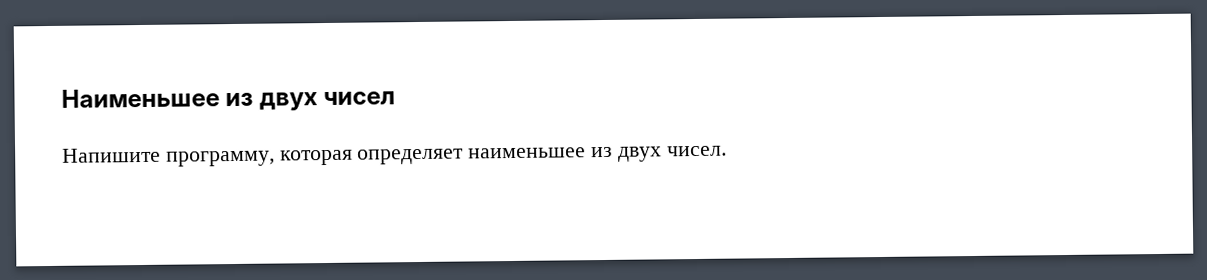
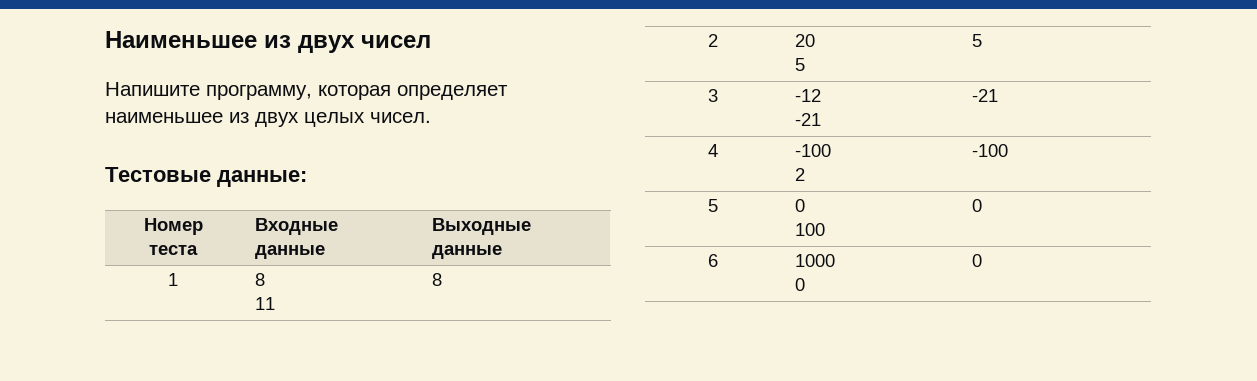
(662, 154) none -> [304,112,365,127] целых
(727, 151) none -> [105,167,307,187] [143,218,203,235] [149,245,198,255] [254,218,338,235] [254,245,325,259] [431,218,531,235] [431,245,502,259] [168,273,178,286] [254,273,265,286] [254,297,275,310] [431,273,442,286] [708,34,718,47] [794,34,815,47] [794,58,805,71] [971,34,982,47] [708,89,718,102] [794,89,821,102] [794,113,821,126] [971,89,998,102] [708,144,718,157] [794,144,831,157] [794,168,805,181] [971,144,1008,157] [708,199,718,212] [794,199,805,212] [794,223,825,236] [971,199,982,212] [708,254,718,267] [794,254,835,267] [794,278,805,291] [971,254,982,267] // Тестовые данные: // Номер теста | Входные данные | Выходные данные // 1 | 8 // 11 | 8 // 2 | 20 // 5 | 5 // 3 | -12 // -21 | -21 // 4 | -100 // 2 | -100 // 5 | 0 // 100 | 0 // 6 | 1000 // 0 | 0

